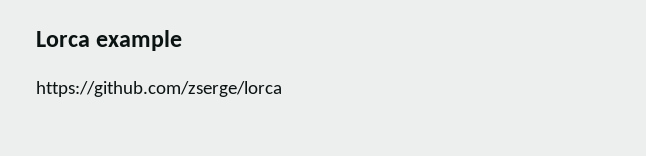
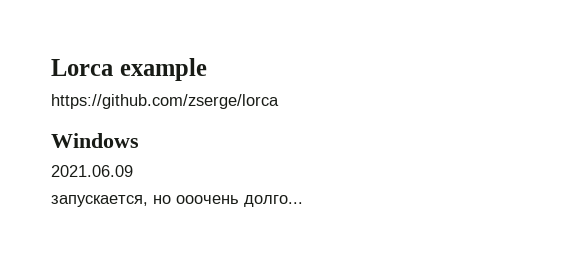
(282, 89) none -> [51,133,139,148] [51,165,133,177] [51,195,303,207] // Windows // 2021.06.09 // запускается, но ооочень долго...

